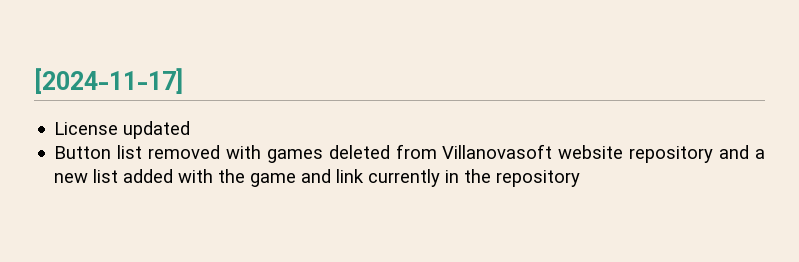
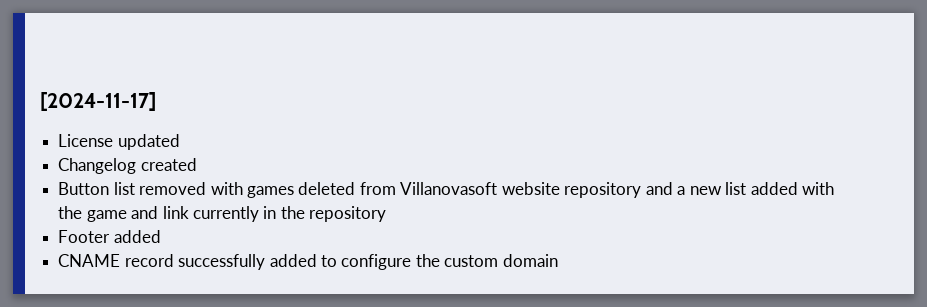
(191, 130) none -> [58,158,197,174] // Changelog created
(581, 178) none -> [58,230,161,243] [58,254,558,270] // Footer added // CNAME record successfully added to configure the custom domain

